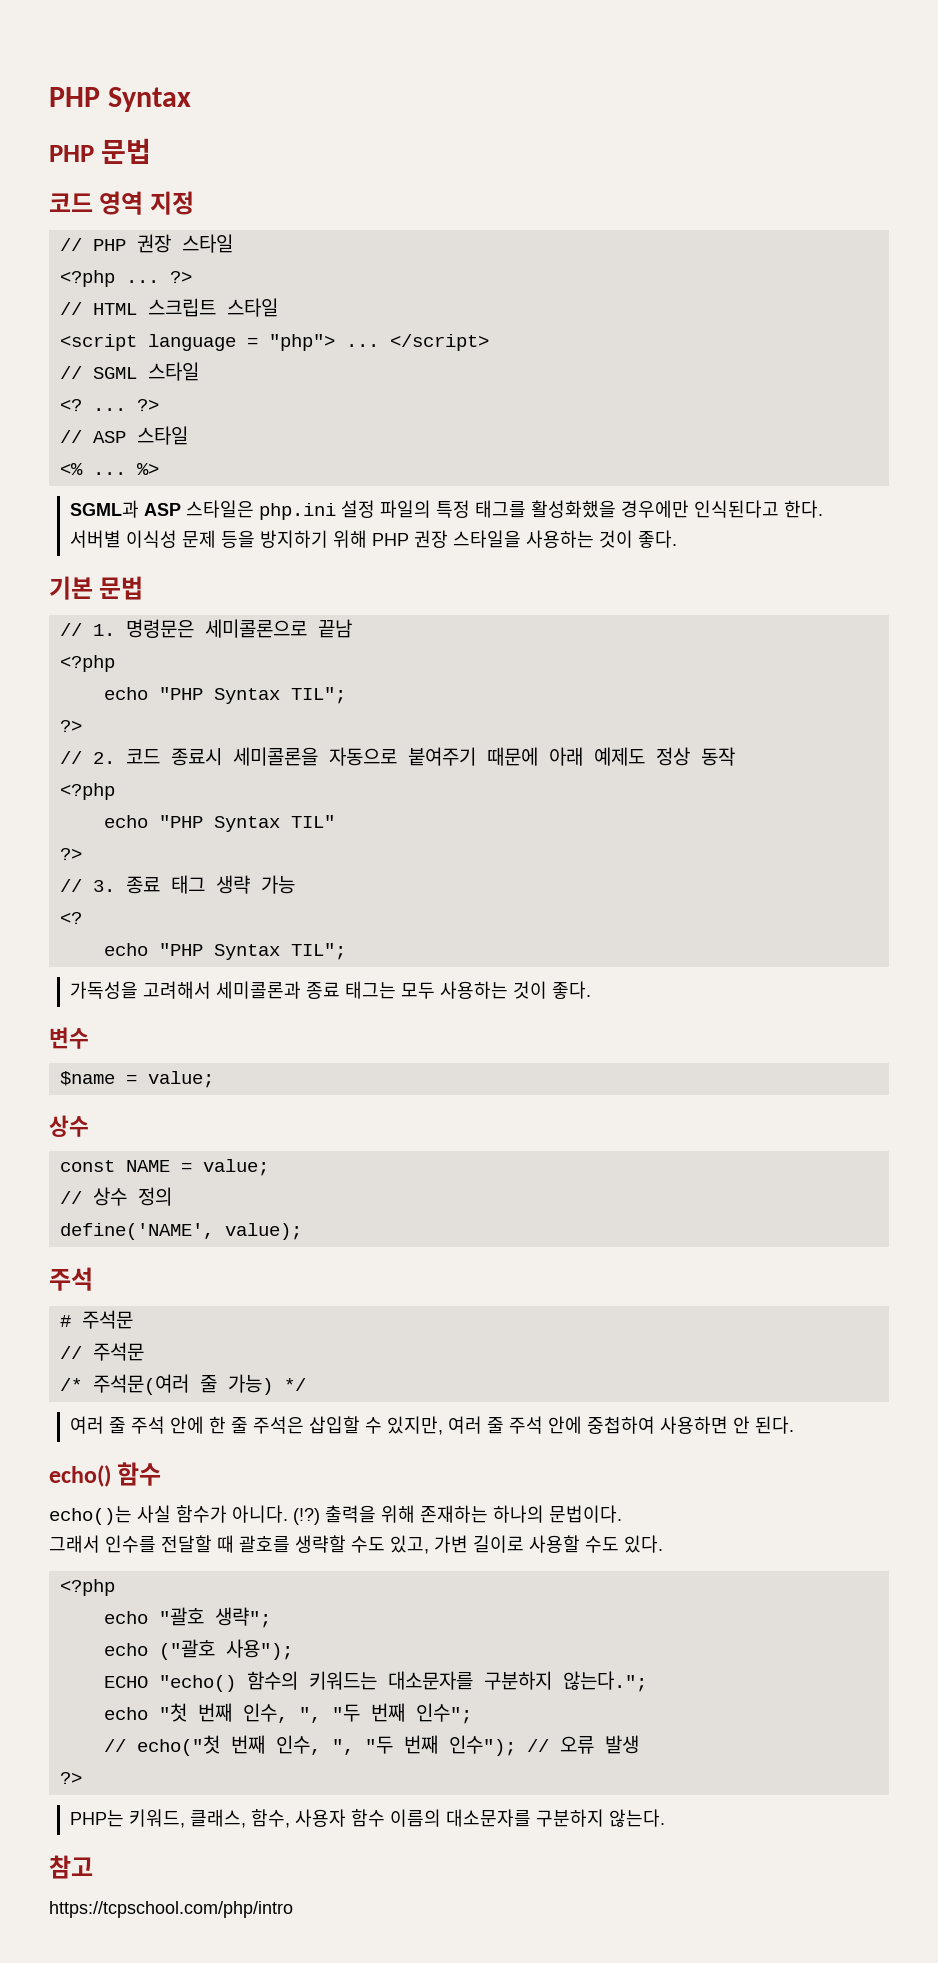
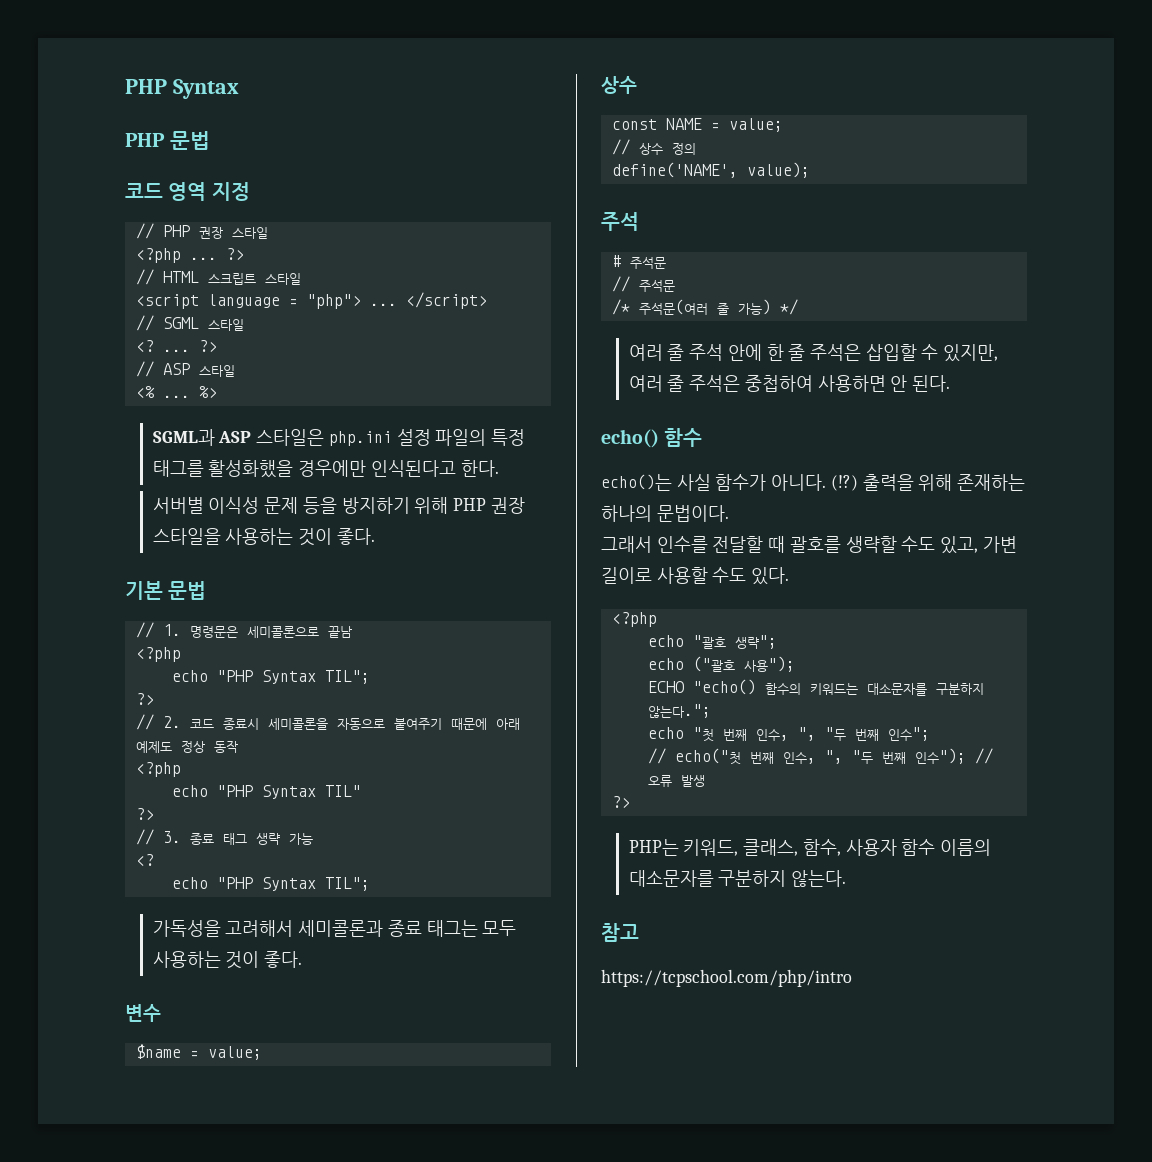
[508,1416,582,1434] 주석 안에 -> [689,375,741,392] 주석은

